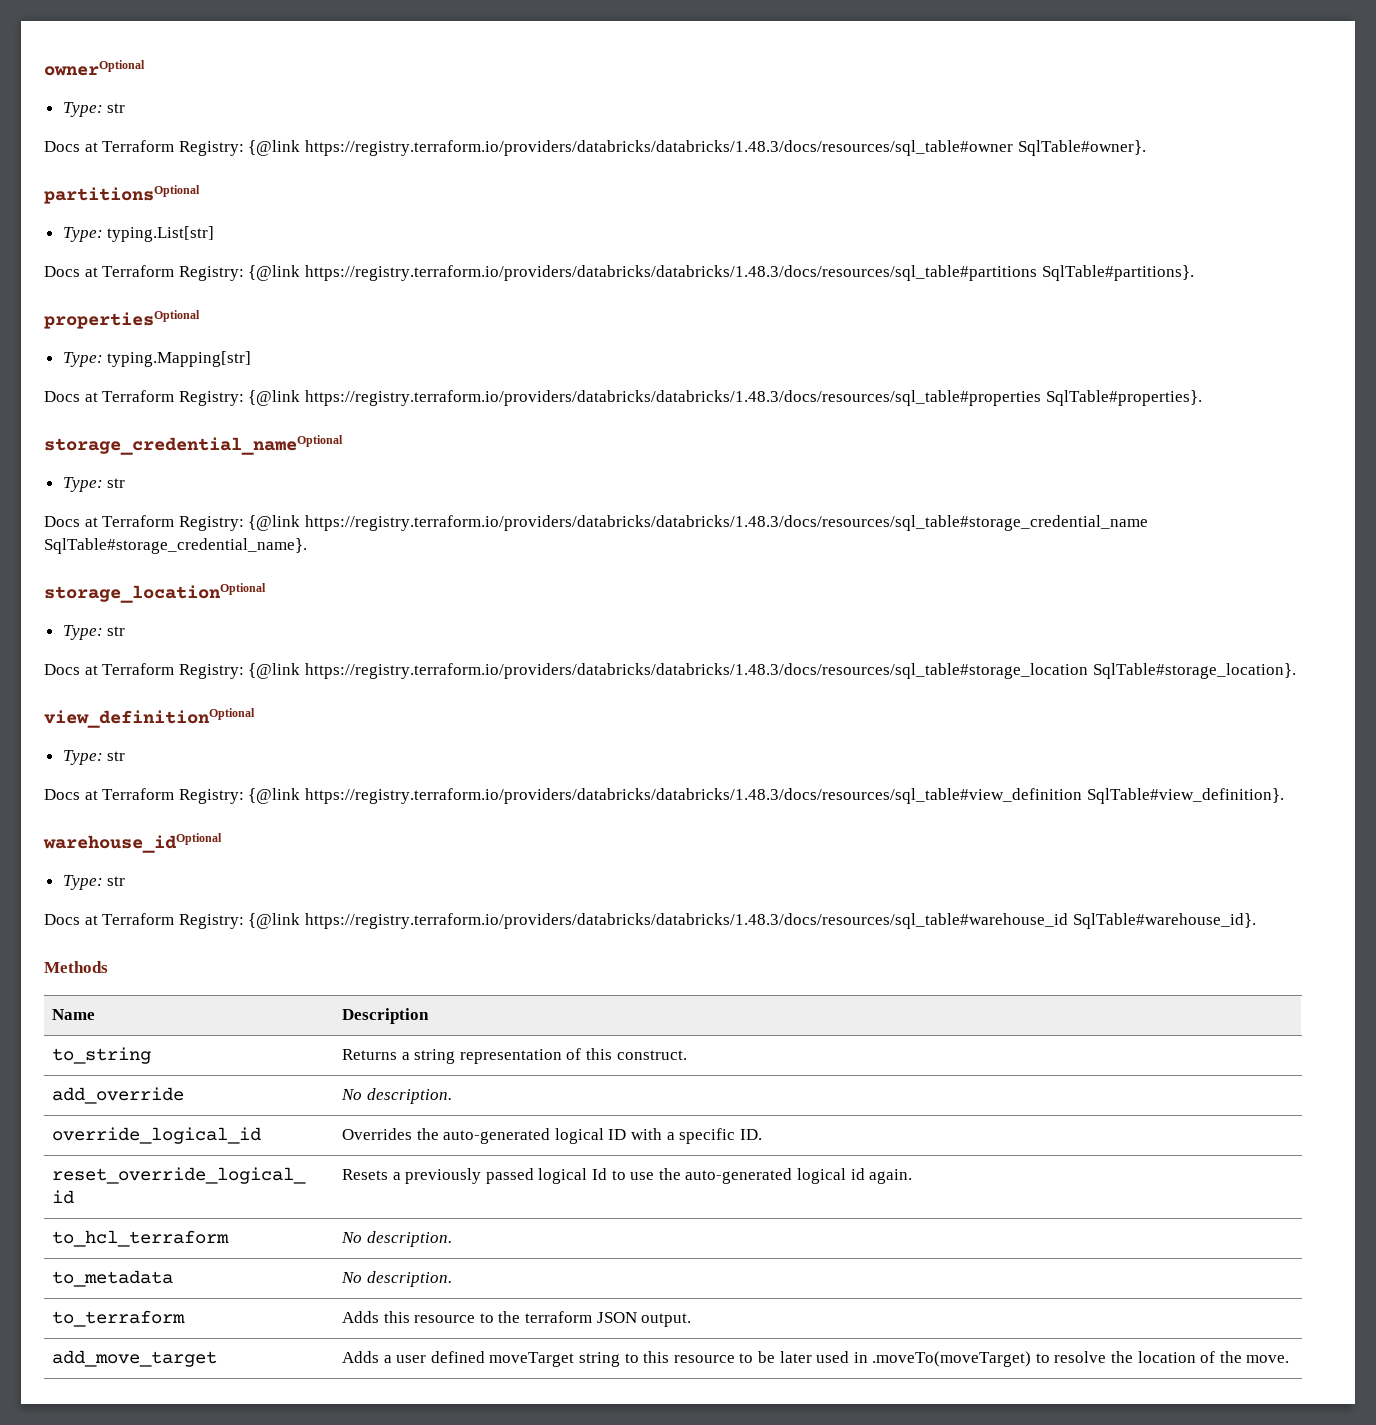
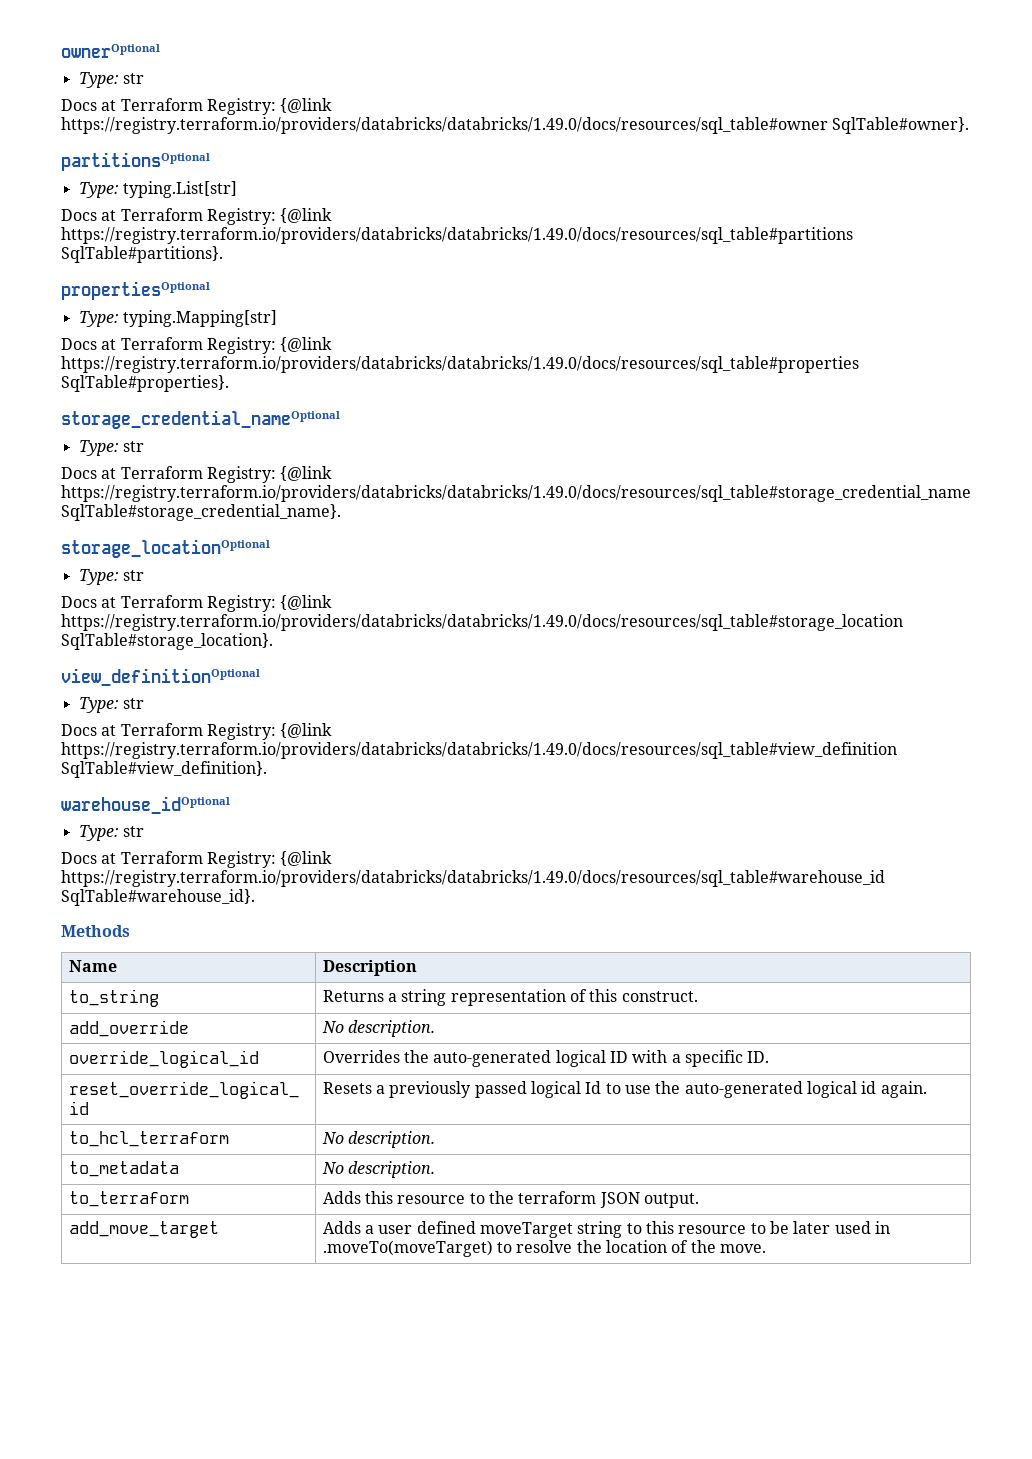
[304,140,1013,156] https://registry.terraform.io/providers/databricks/databricks/1.48.3/docs/resources/sql_table#owner -> [61,117,828,134] https://registry.terraform.io/providers/databricks/databricks/1.49.0/docs/resources/sql_table#owner
[304,265,1037,281] https://registry.terraform.io/providers/databricks/databricks/1.48.3/docs/resources/sql_table#partitions -> [61,227,853,244] https://registry.terraform.io/providers/databricks/databricks/1.49.0/docs/resources/sql_table#partitions
[304,390,1041,406] https://registry.terraform.io/providers/databricks/databricks/1.48.3/docs/resources/sql_table#properties -> [61,356,859,373] https://registry.terraform.io/providers/databricks/databricks/1.49.0/docs/resources/sql_table#properties
[304,515,1148,531] https://registry.terraform.io/providers/databricks/databricks/1.48.3/docs/resources/sql_table#storage_credential_name -> [61,485,971,502] https://registry.terraform.io/providers/databricks/databricks/1.49.0/docs/resources/sql_table#storage_credential_name
[304,663,1088,679] https://registry.terraform.io/providers/databricks/databricks/1.48.3/docs/resources/sql_table#storage_location -> [61,614,903,631] https://registry.terraform.io/providers/databricks/databricks/1.49.0/docs/resources/sql_table#storage_location
[304,788,1082,804] https://registry.terraform.io/providers/databricks/databricks/1.48.3/docs/resources/sql_table#view_definition -> [61,742,897,759] https://registry.terraform.io/providers/databricks/databricks/1.49.0/docs/resources/sql_table#view_definition
[304,913,1068,929] https://registry.terraform.io/providers/databricks/databricks/1.48.3/docs/resources/sql_table#warehouse_id -> [61,870,885,887] https://registry.terraform.io/providers/databricks/databricks/1.49.0/docs/resources/sql_table#warehouse_id

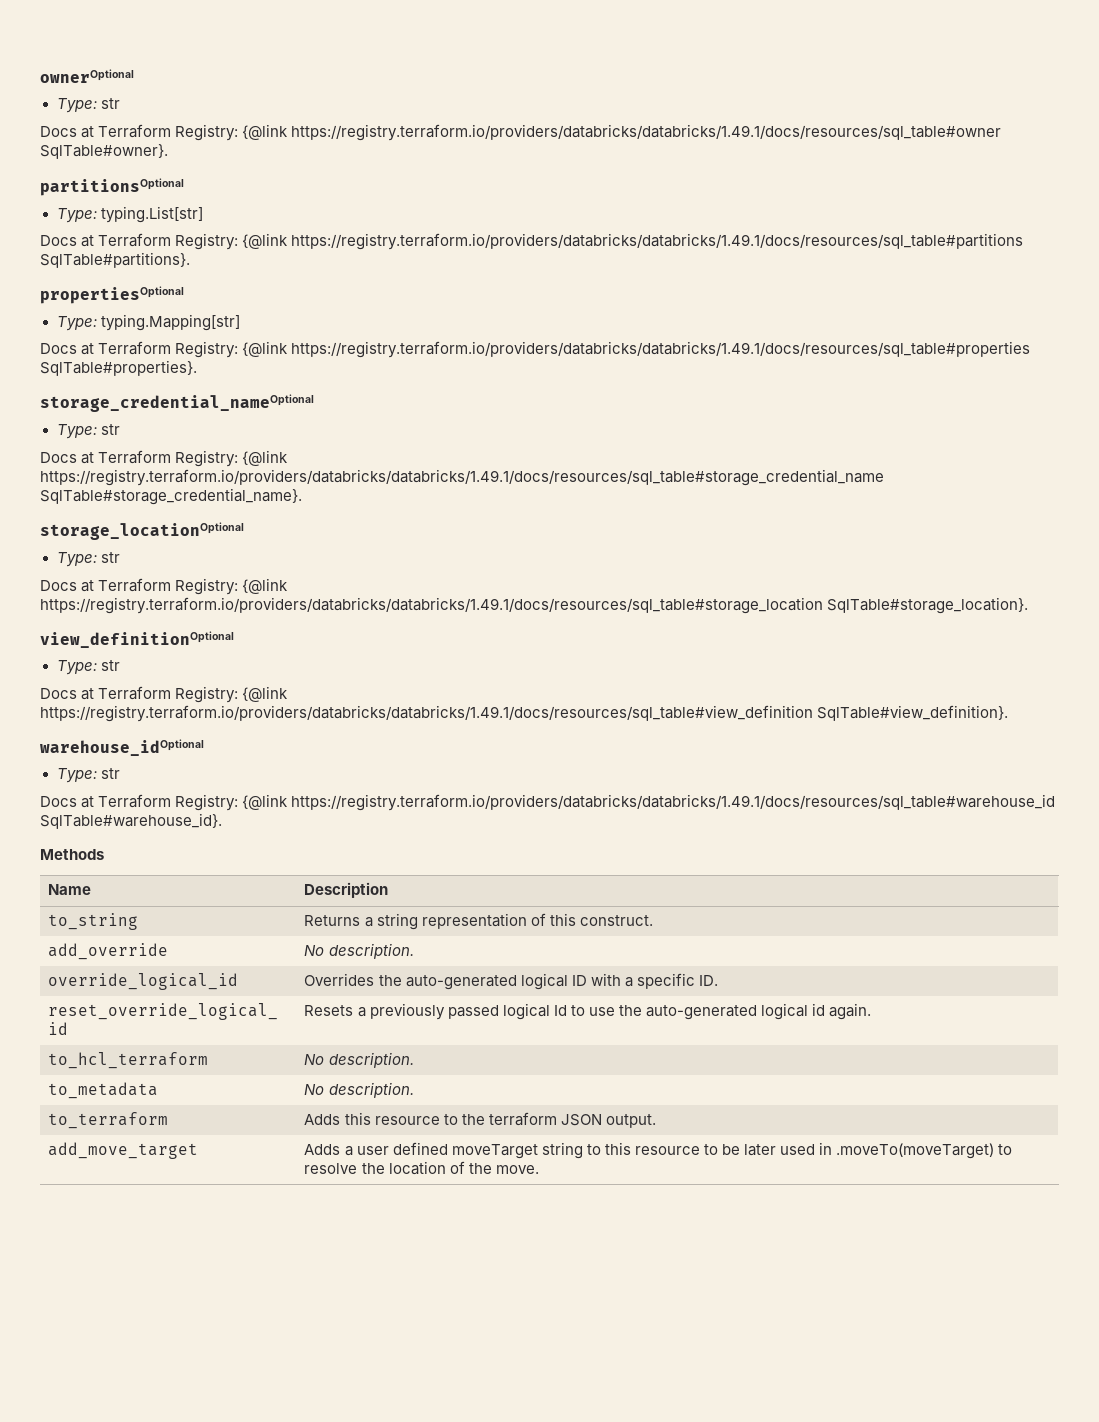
[61,117,828,134] https://registry.terraform.io/providers/databricks/databricks/1.49.0/docs/resources/sql_table#owner -> [291,124,1002,141] https://registry.terraform.io/providers/databricks/databricks/1.49.1/docs/resources/sql_table#owner
[61,227,853,244] https://registry.terraform.io/providers/databricks/databricks/1.49.0/docs/resources/sql_table#partitions -> [291,233,1024,250] https://registry.terraform.io/providers/databricks/databricks/1.49.1/docs/resources/sql_table#partitions
[61,356,859,373] https://registry.terraform.io/providers/databricks/databricks/1.49.0/docs/resources/sql_table#properties -> [291,341,1031,358] https://registry.terraform.io/providers/databricks/databricks/1.49.1/docs/resources/sql_table#properties
[61,485,971,502] https://registry.terraform.io/providers/databricks/databricks/1.49.0/docs/resources/sql_table#storage_credential_name -> [40,469,884,486] https://registry.terraform.io/providers/databricks/databricks/1.49.1/docs/resources/sql_table#storage_credential_name
[61,614,903,631] https://registry.terraform.io/providers/databricks/databricks/1.49.0/docs/resources/sql_table#storage_location -> [40,597,823,614] https://registry.terraform.io/providers/databricks/databricks/1.49.1/docs/resources/sql_table#storage_location
[61,742,897,759] https://registry.terraform.io/providers/databricks/databricks/1.49.0/docs/resources/sql_table#view_definition -> [40,705,813,722] https://registry.terraform.io/providers/databricks/databricks/1.49.1/docs/resources/sql_table#view_definition
[61,870,885,887] https://registry.terraform.io/providers/databricks/databricks/1.49.0/docs/resources/sql_table#warehouse_id -> [291,794,1056,811] https://registry.terraform.io/providers/databricks/databricks/1.49.1/docs/resources/sql_table#warehouse_id

